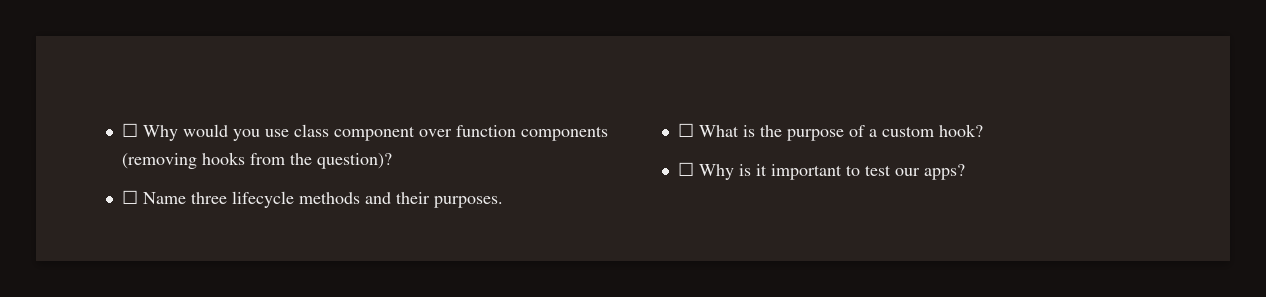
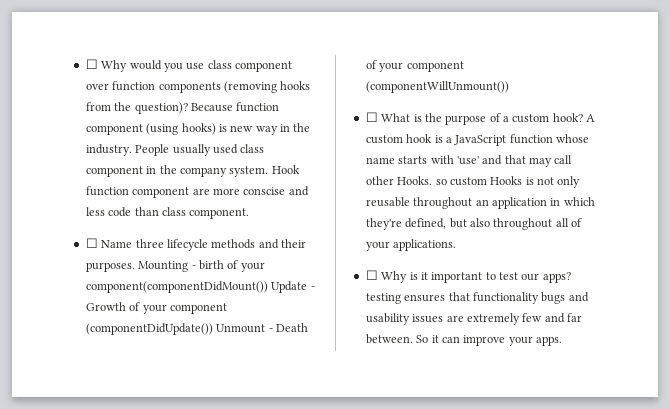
(392, 161) none -> [190,102,280,112] [85,123,311,135] [85,144,265,156] [85,165,300,177] [85,186,309,198] [85,207,250,219] Because function component (using hooks) is new way in the industry. People usually used class component in the company system. Hook function component are more conscise and less code than class component.
(503, 202) none -> [138,260,265,272] [85,281,315,293] [85,302,227,314] [85,323,308,335] [365,60,464,72] [365,81,509,93] Mounting - birth of your component(componentDidMount()) Update - Growth of your component (componentDidUpdate()) Unmount - Death of your component (componentWillUnmount())
(983, 130) none -> [586,114,596,122] [365,134,589,146] [365,155,573,167] [365,176,581,188] [365,197,595,209] [365,218,582,230] [365,239,457,251] A custom hook is a JavaScript function whose name starts with 'use' and that may call other Hooks. so custom Hooks is not only reusable throughout an application in which they're defined, but also throughout all of your applications.
(965, 172) none -> [365,292,589,304] [365,313,582,325] [365,334,562,346] testing ensures that functionality bugs and usability issues are extremely few and far between. So it can improve your apps.

